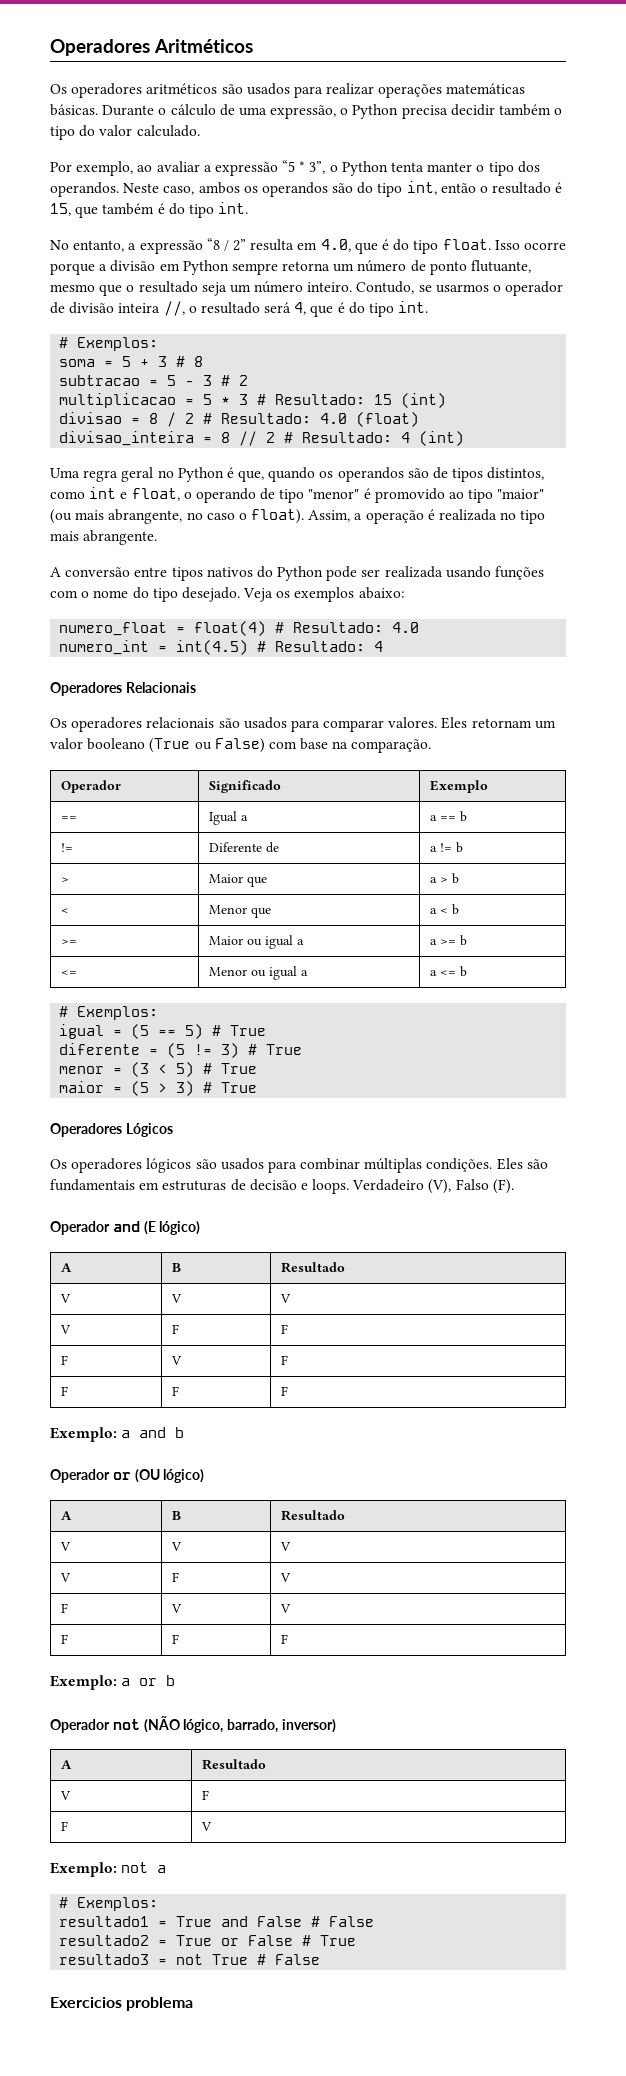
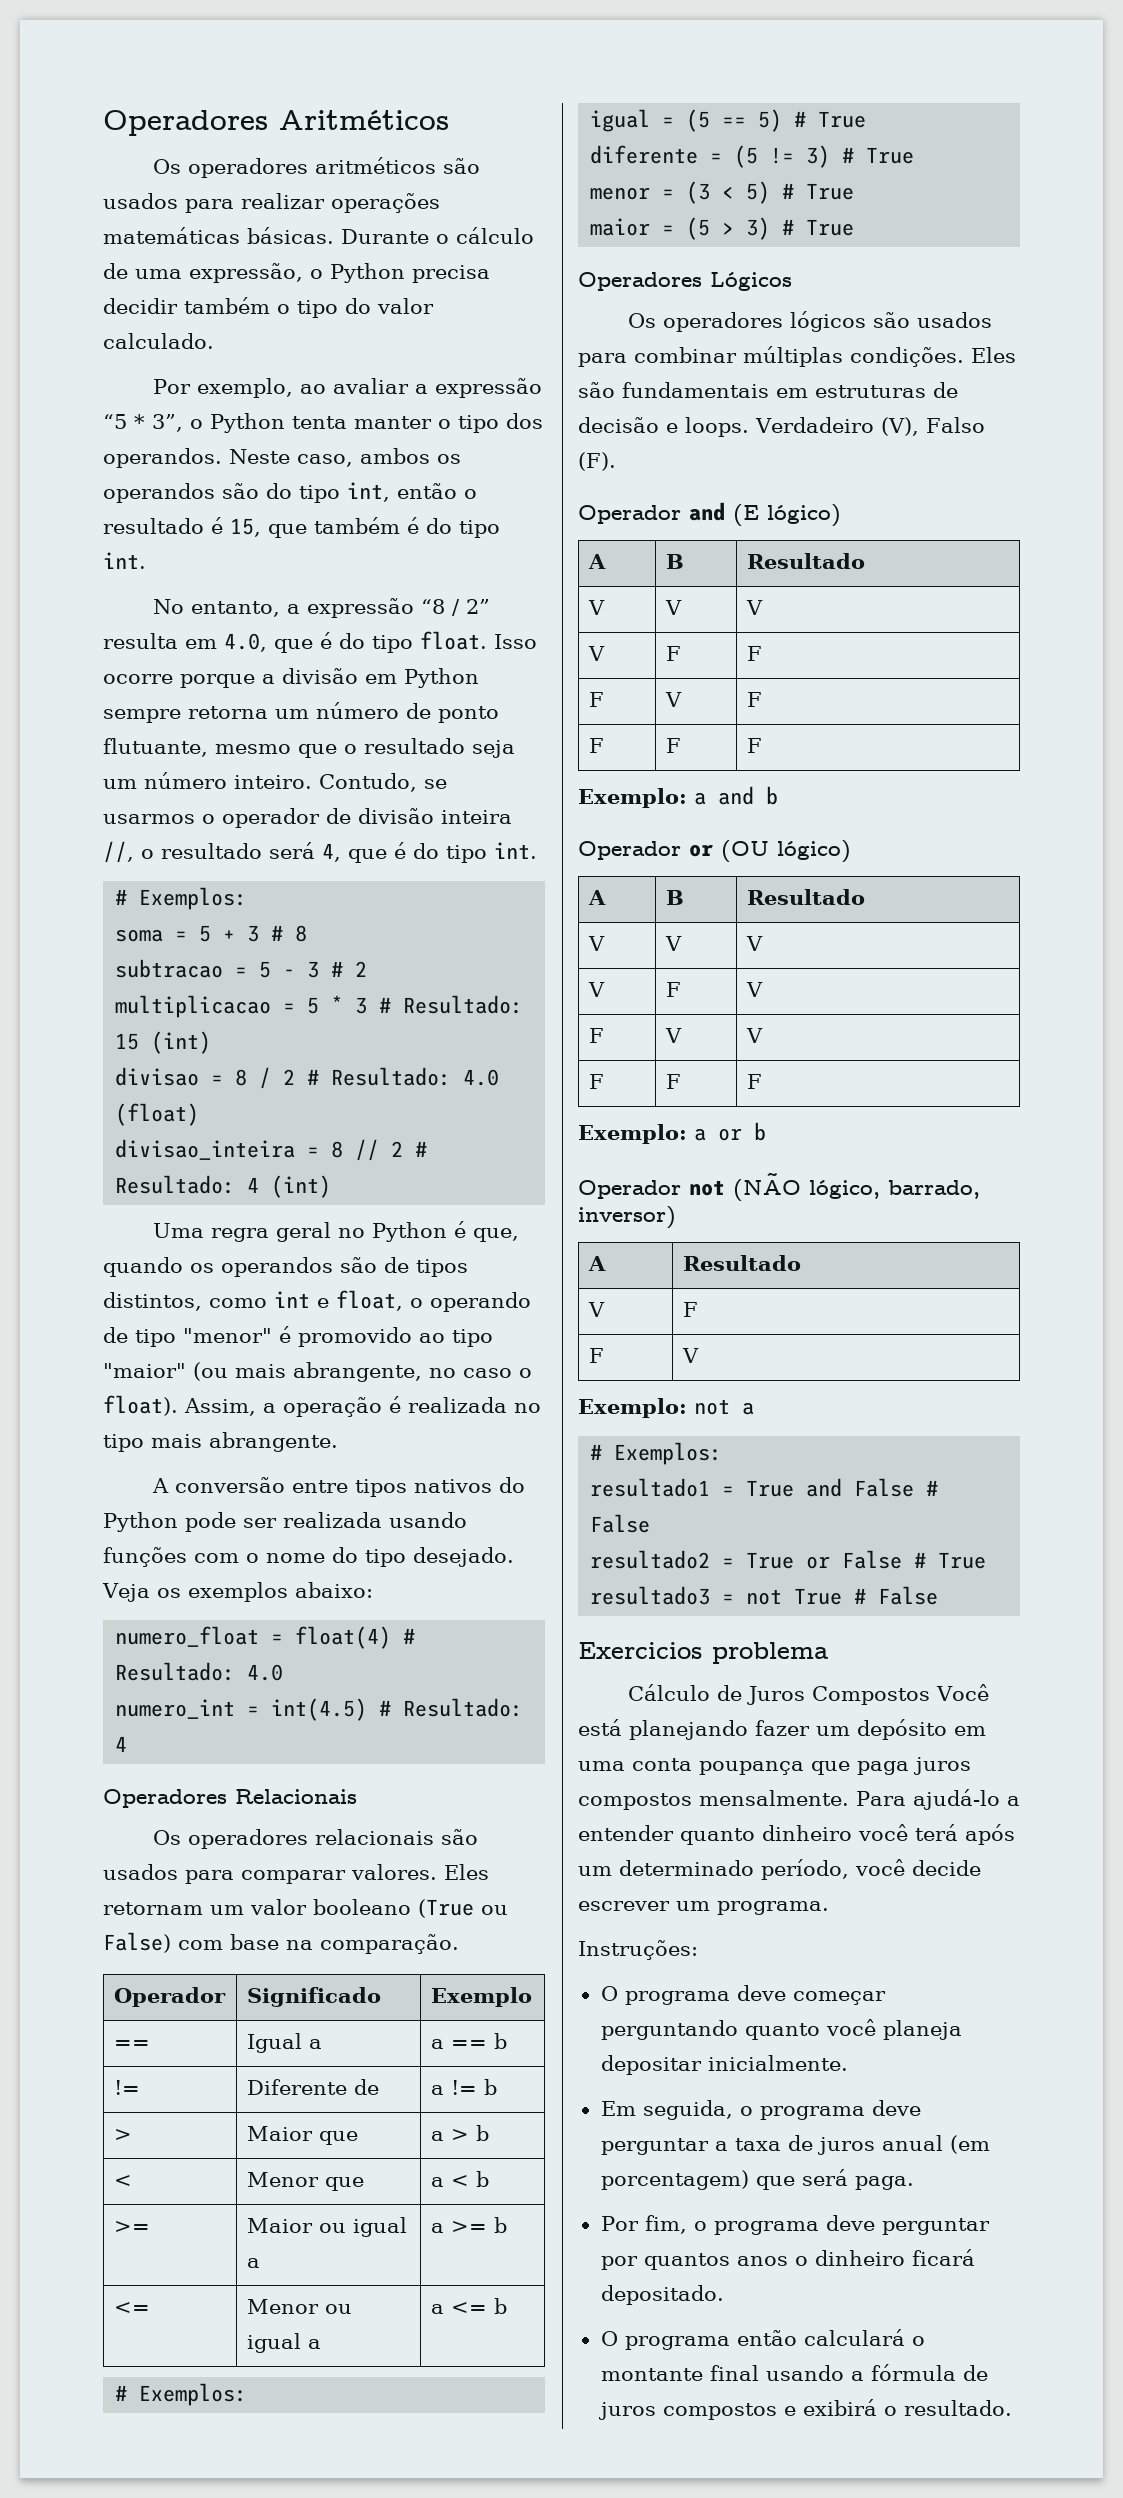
(194, 2004) none -> [627,1684,989,1705] [578,1719,986,1740] [578,1757,971,1775] [578,1789,1020,1810] [578,1824,1015,1845] [578,1859,981,1880] [578,1901,829,1915] [578,1940,698,1960] [600,1985,886,2005] [600,2019,962,2040] [600,2055,848,2075] [600,2100,921,2120] [600,2135,990,2155] [600,2169,914,2190] [600,2215,990,2235] [600,2249,975,2270] [600,2285,724,2305] [600,2329,925,2350] [600,2364,988,2381] [597,2399,1012,2420] // Cálculo de Juros Compostos Você está planejando fazer um depósito em uma conta poupança que paga juros compostos mensalmente. Para ajudá-lo a entender quanto dinheiro você terá após um determinado período, você decide escrever um programa. // Instruções: // O programa deve começar perguntando quanto você planeja depositar inicialmente. // Em seguida, o programa deve perguntar a taxa de juros anual (em porcentagem) que será paga. // Por fim, o programa deve perguntar por quantos anos o dinheiro ficará depositado. // O programa então calculará o montante final usando a fórmula de juros compostos e exibirá o resultado.

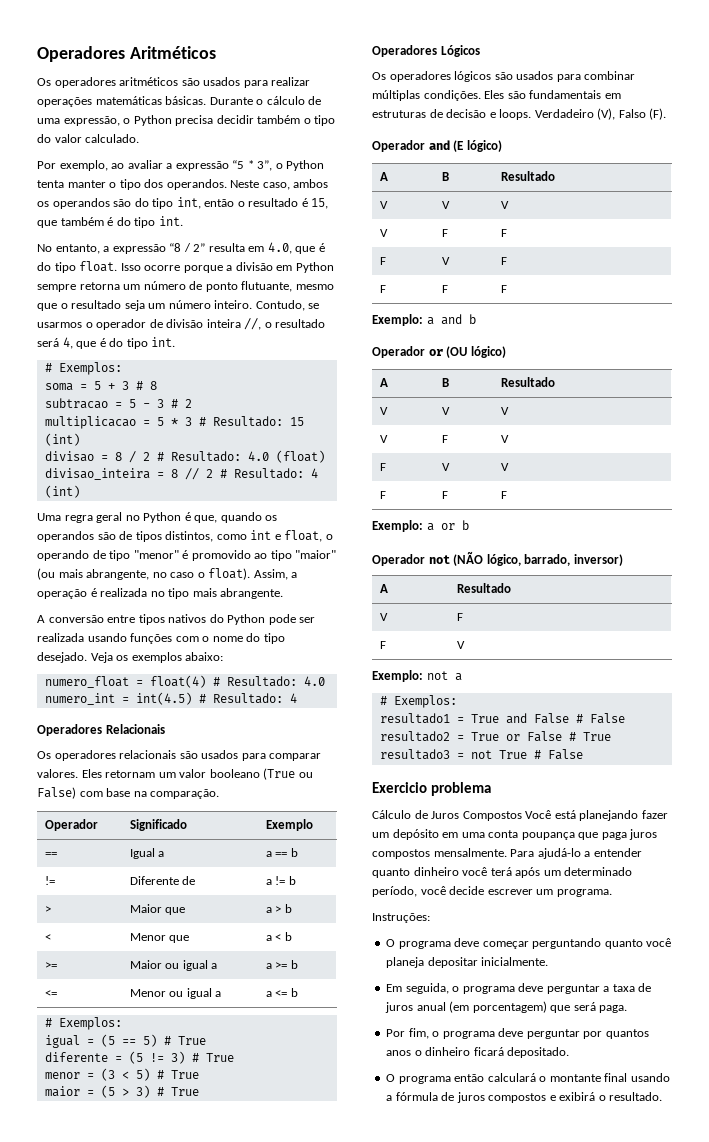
[578,1642,702,1659] Exercicios -> [372,782,427,793] Exercicio

